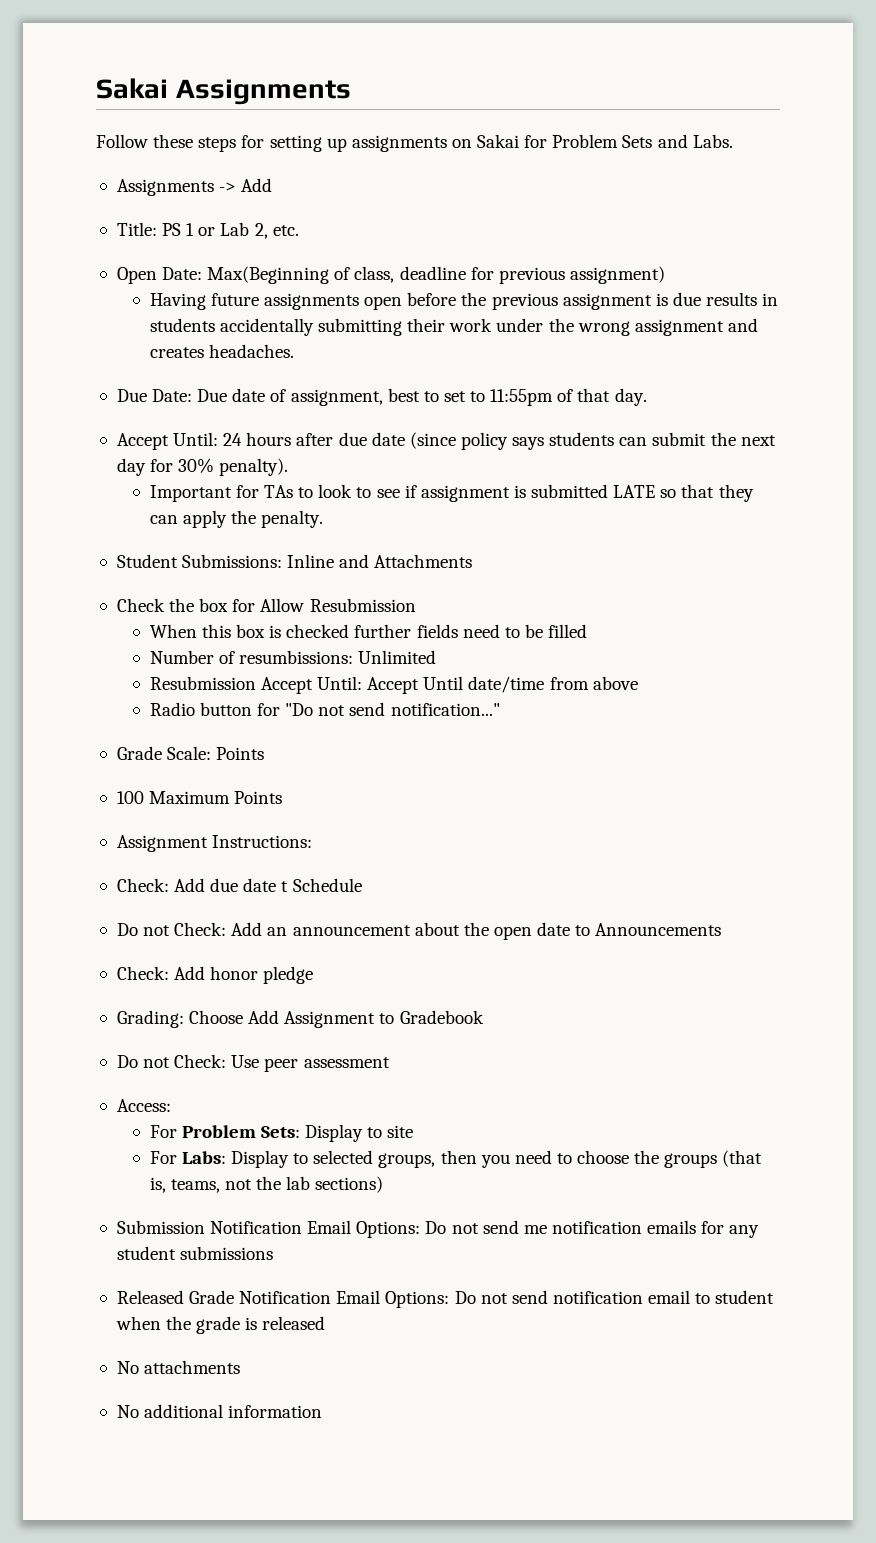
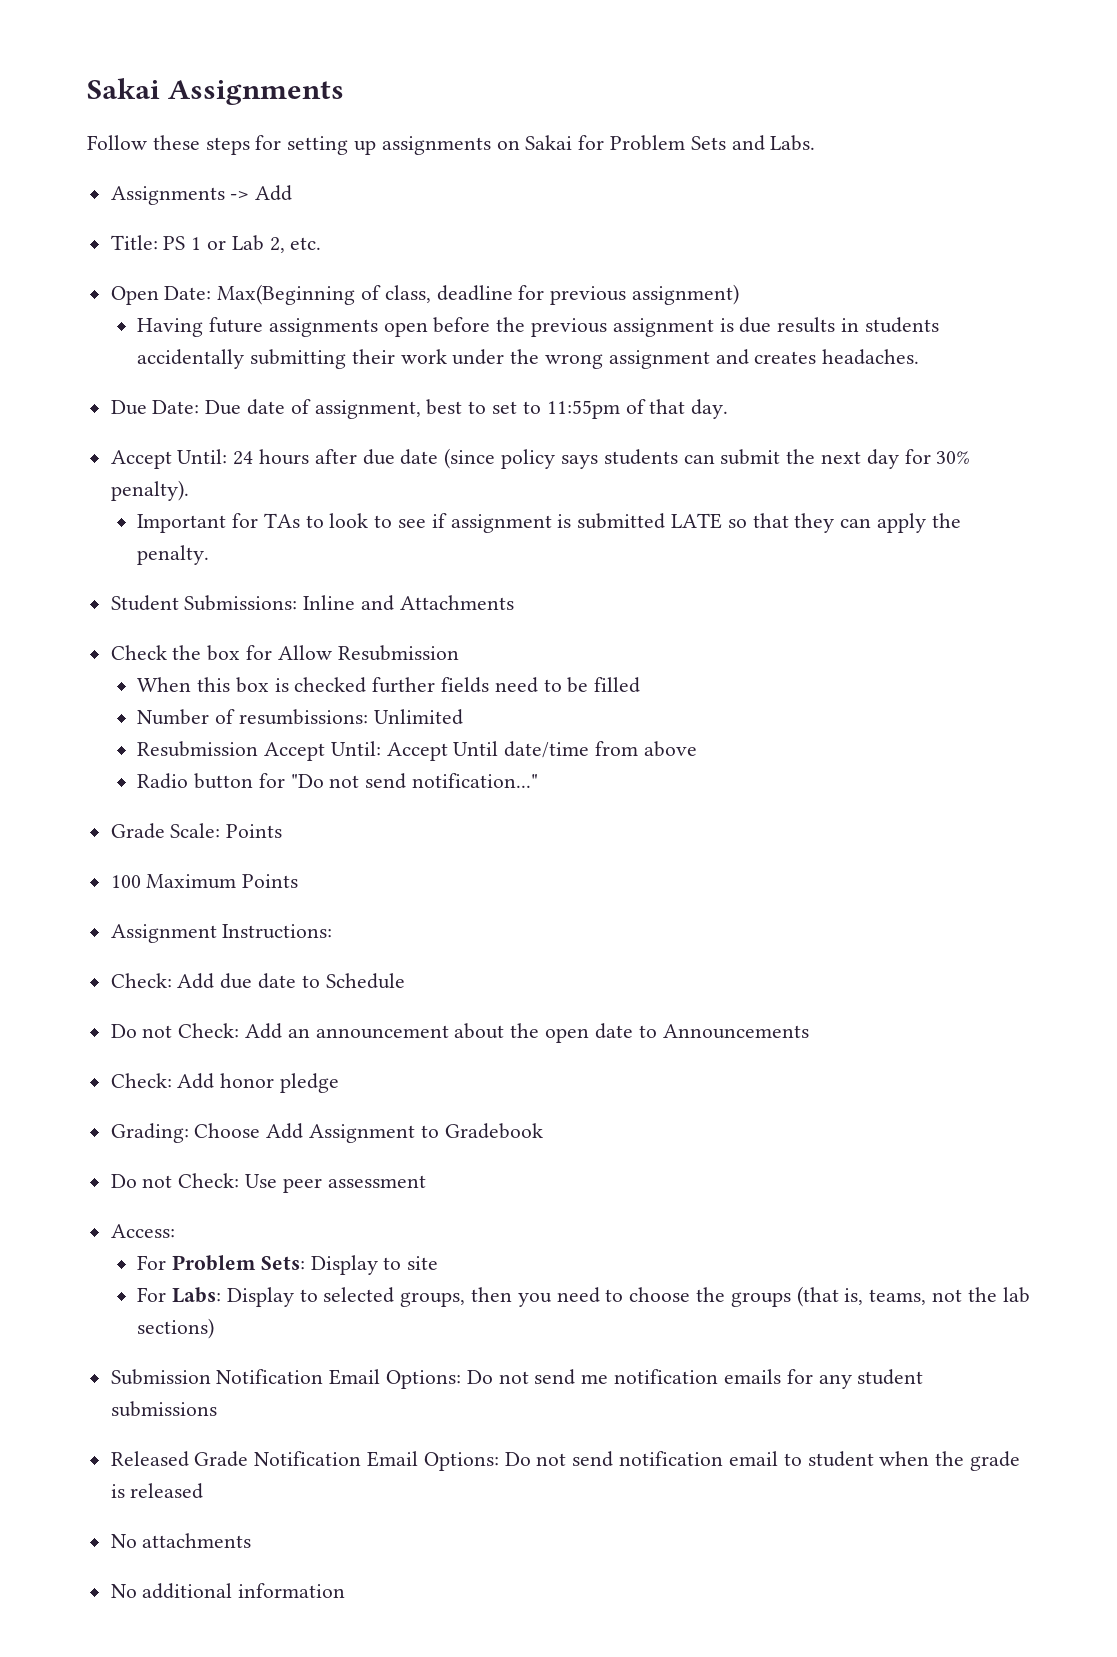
[281,881,289,892] t -> [301,975,320,988] to

